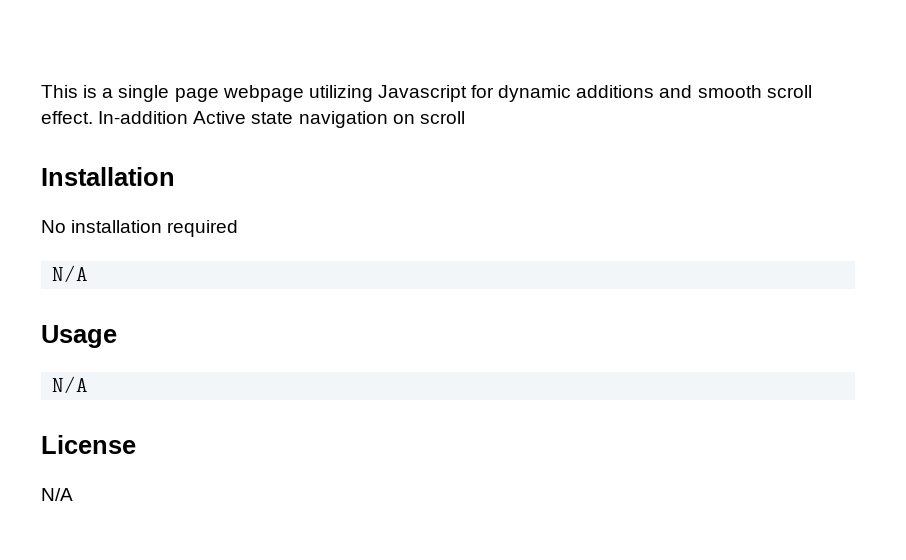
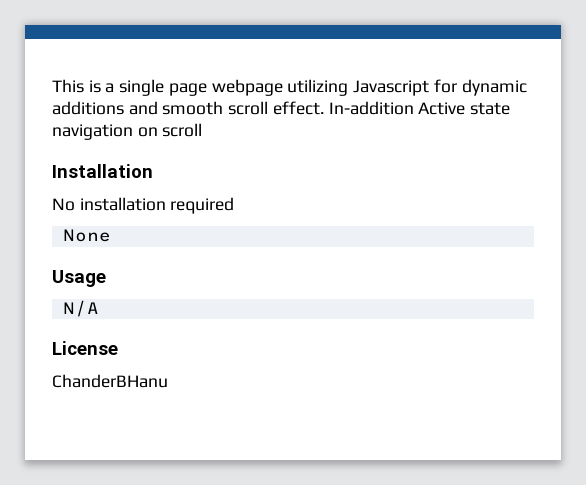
[52,265,89,282] // N/A -> [62,229,111,242] // None
[41,488,73,501] N/A -> [52,374,168,388] ChanderBHanu

